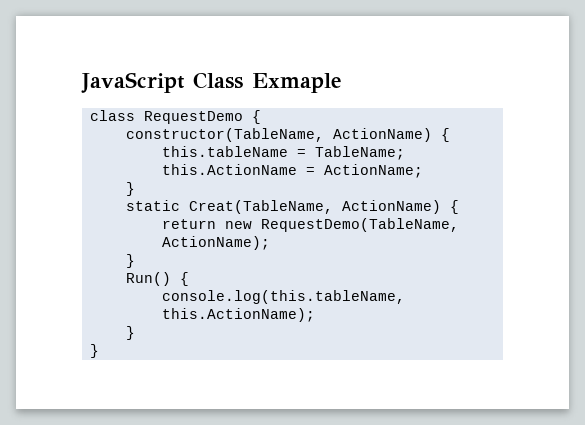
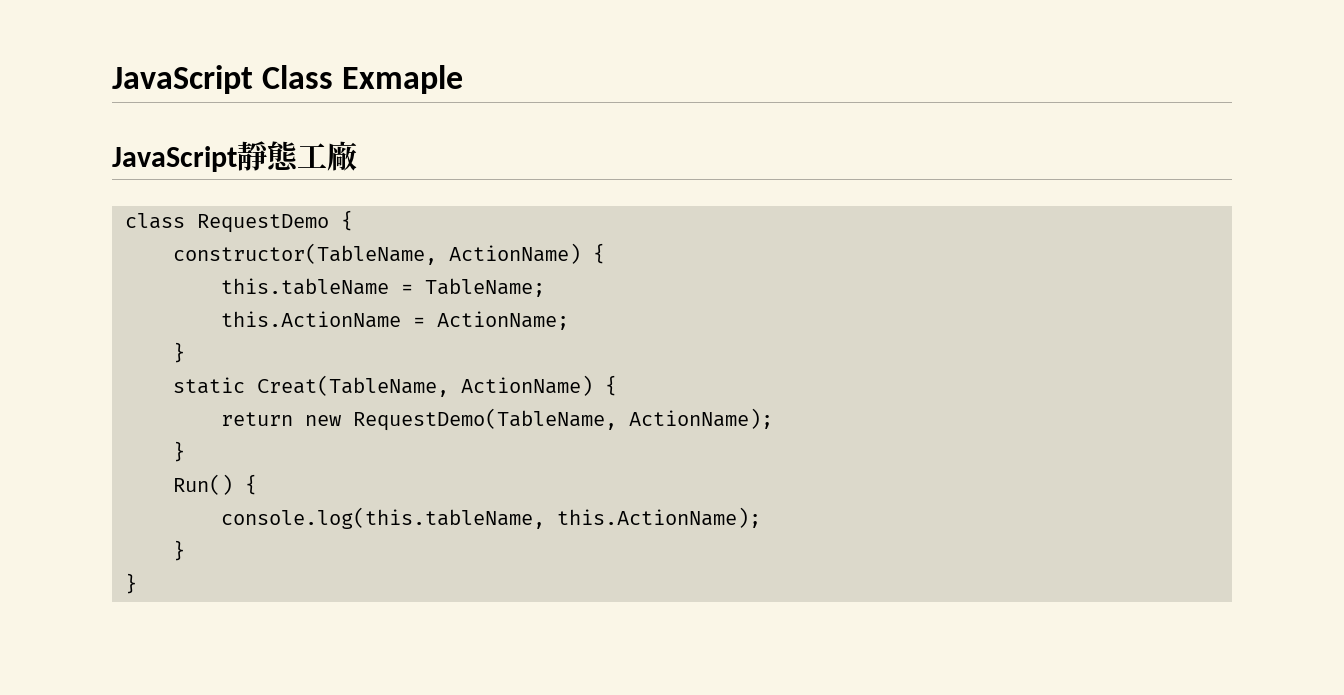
(342, 83) none -> [112,141,357,172] // JavaScript靜態工廠

